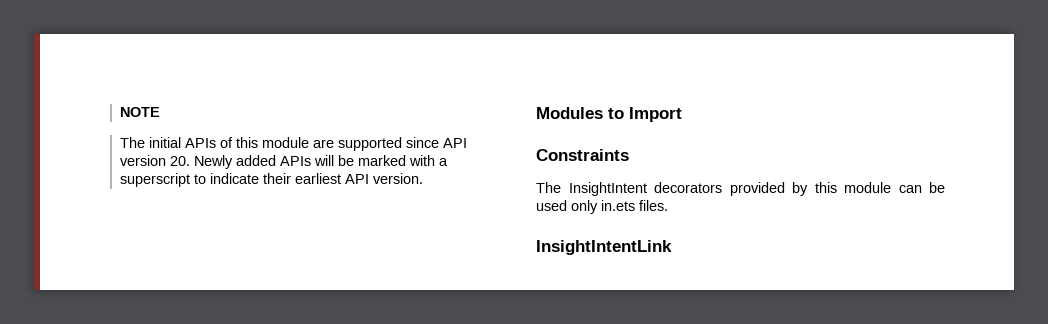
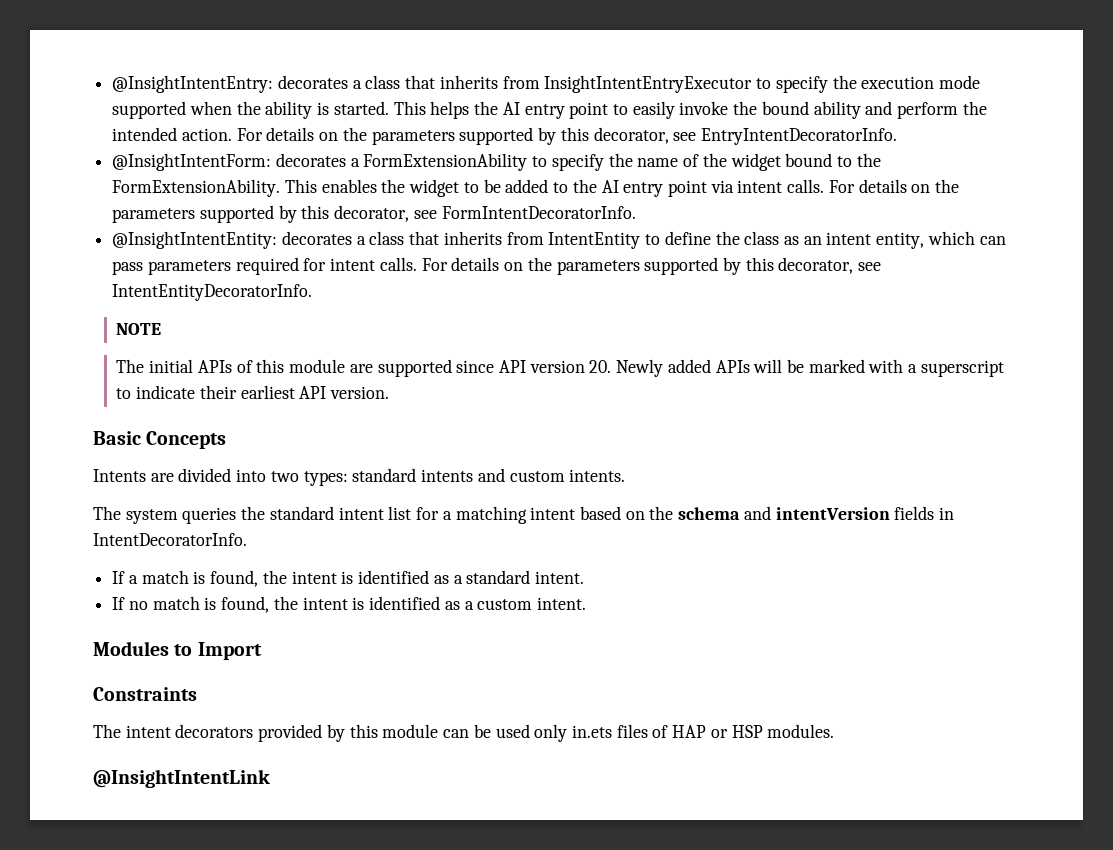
(119, 112) none -> [112,75,980,93] [112,101,987,119] [112,127,897,145] [112,153,881,171] [112,179,960,197] [112,205,636,223] [112,231,1006,249] [112,257,882,275] [112,284,313,301] @InsightIntentEntry: decorates a class that inherits from InsightIntentEntryExecutor to specify the execution mode supported when the ability is started. This helps the AI entry point to easily invoke the bound ability and perform the intended action. For details on the parameters supported by this decorator, see EntryIntentDecoratorInfo. // @InsightIntentForm: decorates a FormExtensionAbility to specify the name of the widget bound to the FormExtensionAbility. This enables the widget to be added to the AI entry point via intent calls. For details on the parameters supported by this decorator, see FormIntentDecoratorInfo. // @InsightIntentEntity: decorates a class that inherits from IntentEntity to define the class as an intent entity, which can pass parameters required for intent calls. For details on the parameters supported by this decorator, see IntentEntityDecoratorInfo. //
(423, 178) none -> [93,431,227,449] [93,468,626,486] [93,506,955,524] [93,533,247,546] [112,570,584,587] [112,596,586,613] // Basic Concepts // Intents are divided into two types: standard intents and custom intents. // The system queries the standard intent list for a matching intent based on the schema and intentVersion fields in IntentDecoratorInfo. // If a match is found, the intent is identified as a standard intent. // If no match is found, the intent is identified as a custom intent.
[568,182,647,196] InsightIntent -> [125,725,171,738] intent
[639,200,668,211] [536,240,672,255] files. // InsightIntentLink -> [616,724,835,738] [93,769,270,788] files of HAP or HSP modules. // @InsightIntentLink

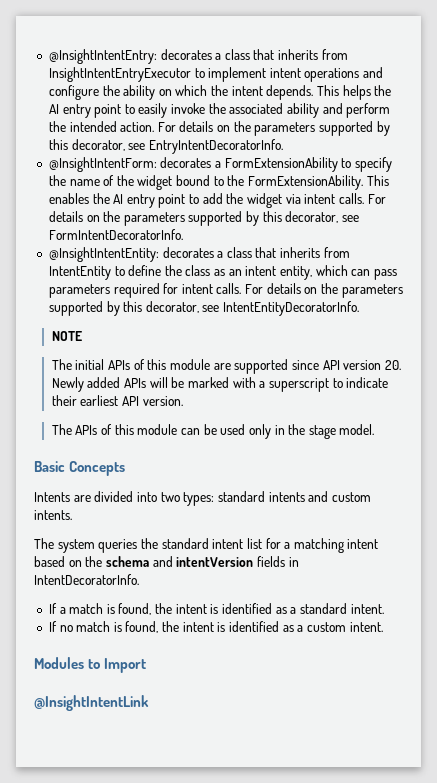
[775,75,980,93] [112,101,389,119] specify the execution mode supported when the ability is started. -> [208,67,384,82] [48,85,314,100] implement intent operations and configure the ability on which the intent depends.
[761,101,809,115] bound -> [229,103,284,114] associated
[409,179,707,197] widget to be added to the AI entry point -> [113,193,283,208] AI entry point to add the widget
(390, 392) none -> [51,424,375,439] // The APIs of this module can be used only in the stage model.
[93,687,197,701] [93,724,835,742] // Constraints // The intent decorators provided by this module can be used only in.ets files of HAP or HSP modules. -> (147, 665) none

